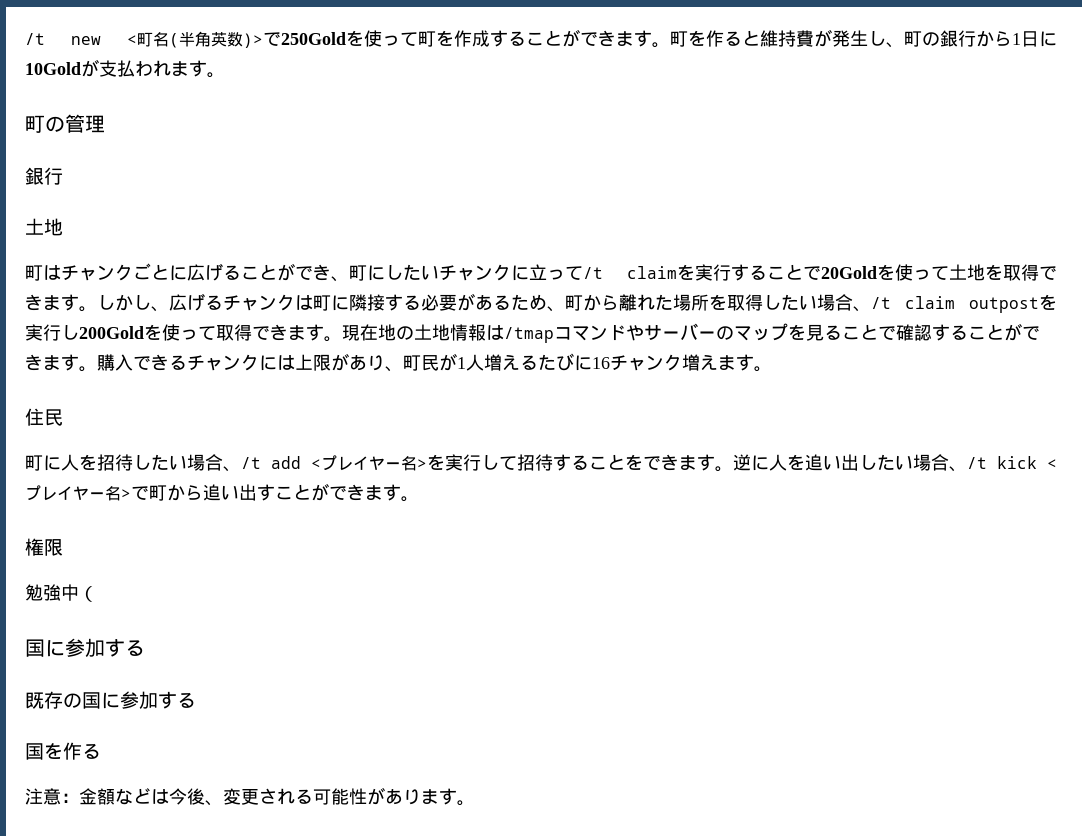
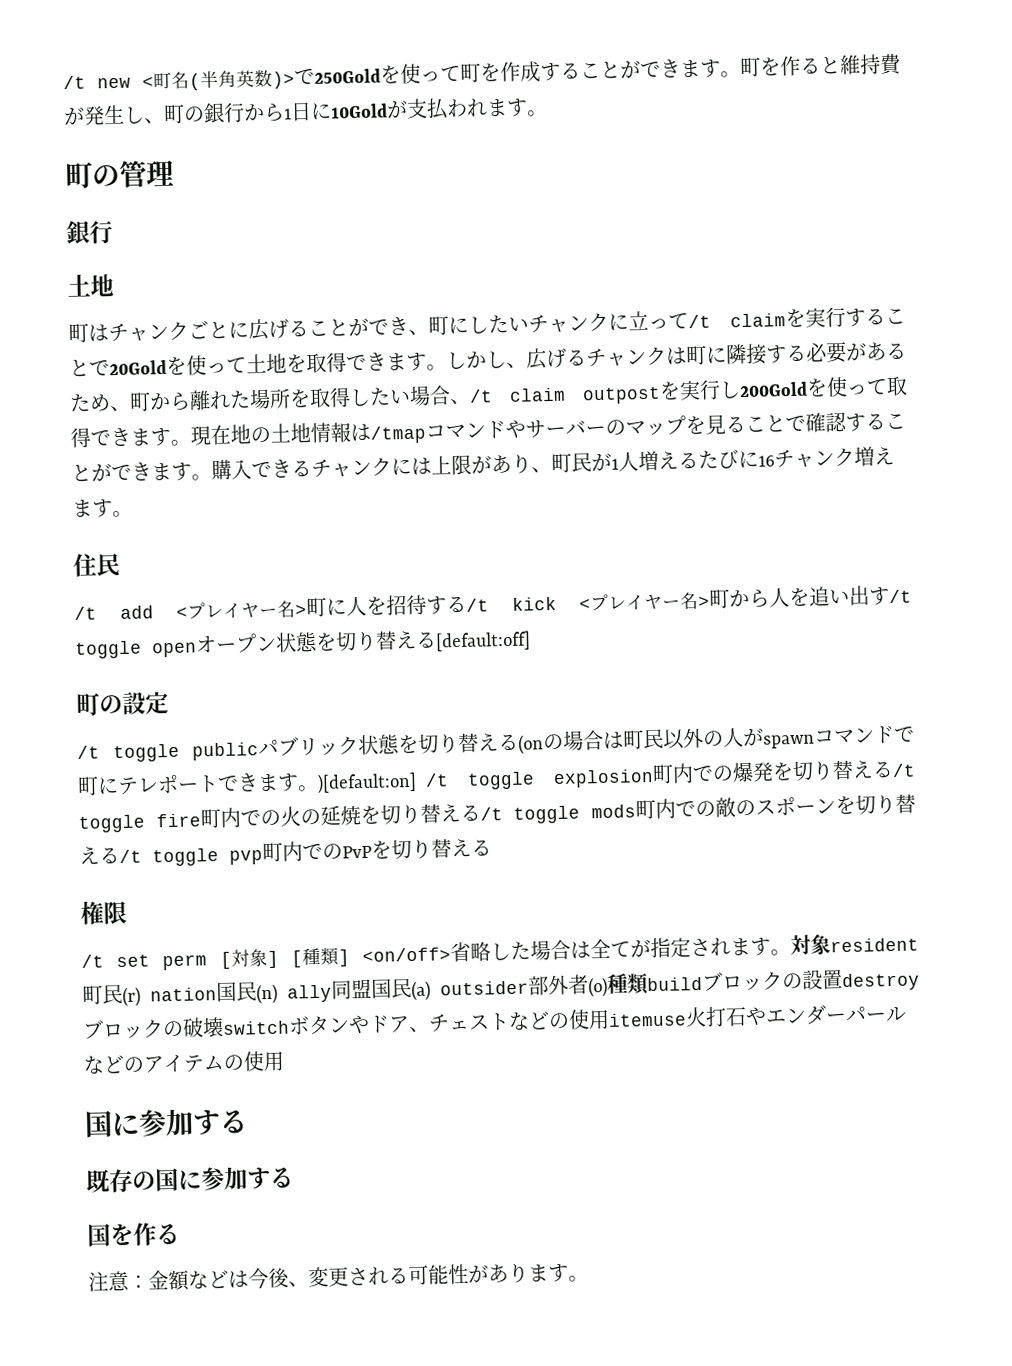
[25,454,241,472] 町に人を招待したい場合、 -> (120, 565) none
[427,454,967,472] を実行して招待することをできます。逆に人を追い出したい場合、 -> [306,594,467,618] 町に人を招待する
[131,483,419,502] [25,538,63,556] [25,584,97,602] で町から追い出すことができます。 // 権限 // 勉強中（ -> [709,585,912,609] [75,630,531,659] [76,691,169,716] [77,725,915,763] [77,759,916,796] [78,793,916,833] [79,838,492,867] [80,900,127,925] [81,934,919,971] [82,969,920,1008] [82,1004,907,1040] [83,1051,285,1074] 町から人を追い出す/t toggle openオープン状態を切り替える[default:off] // 町の設定 // /t toggle publicパブリック状態を切り替える(onの場合は町民以外の人がspawnコマンドで町にテレポートできます。)[default:on] /t toggle explosion町内での爆発を切り替える/t toggle fire町内での火の延焼を切り替える/t toggle mods町内での敵のスポーンを切り替える/t toggle pvp町内でのPvPを切り替える // 権限 // /t set perm [対象] [種類] <on/off>省略した場合は全てが指定されます。対象resident町民(r) nation国民(n) ally同盟国民(a) outsider部外者(o)種類buildブロックの設置destroyブロックの破壊switchボタンやドア、チェストなどの使用itemuse火打石やエンダーパールなどのアイテムの使用

